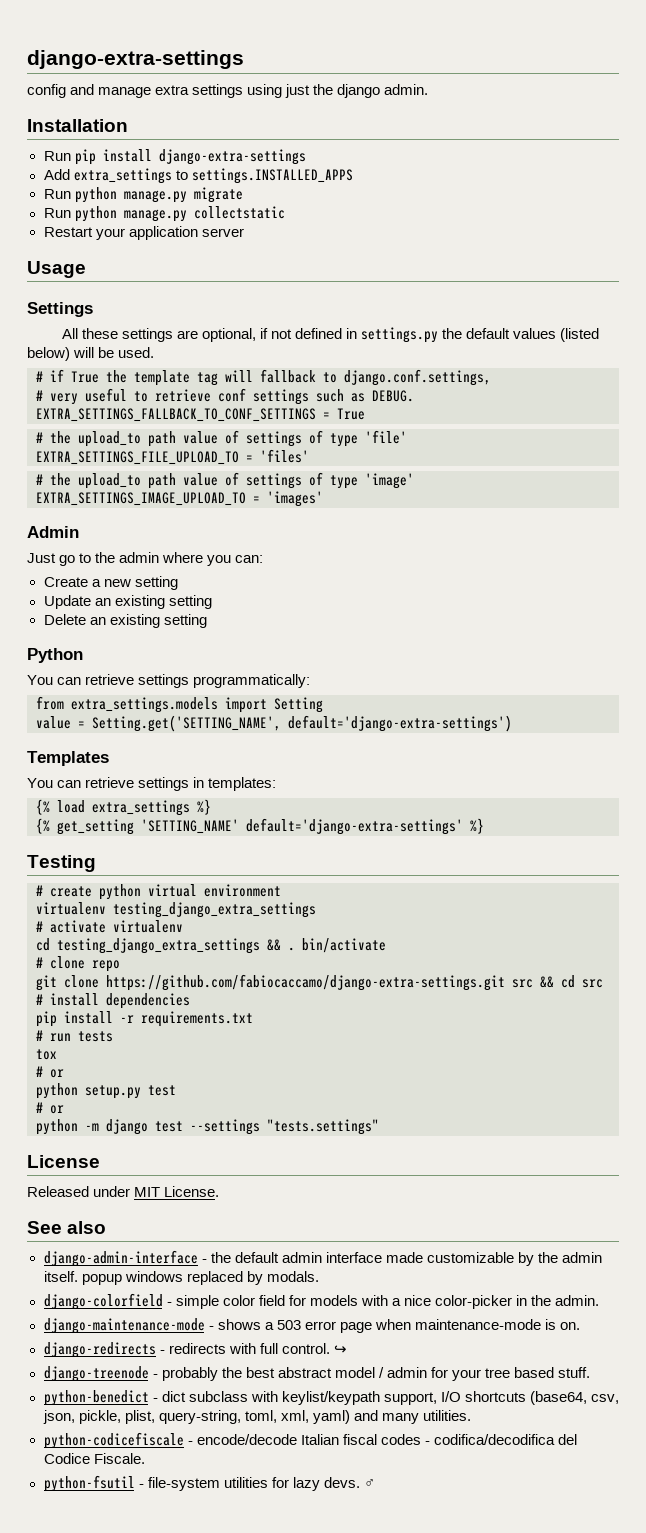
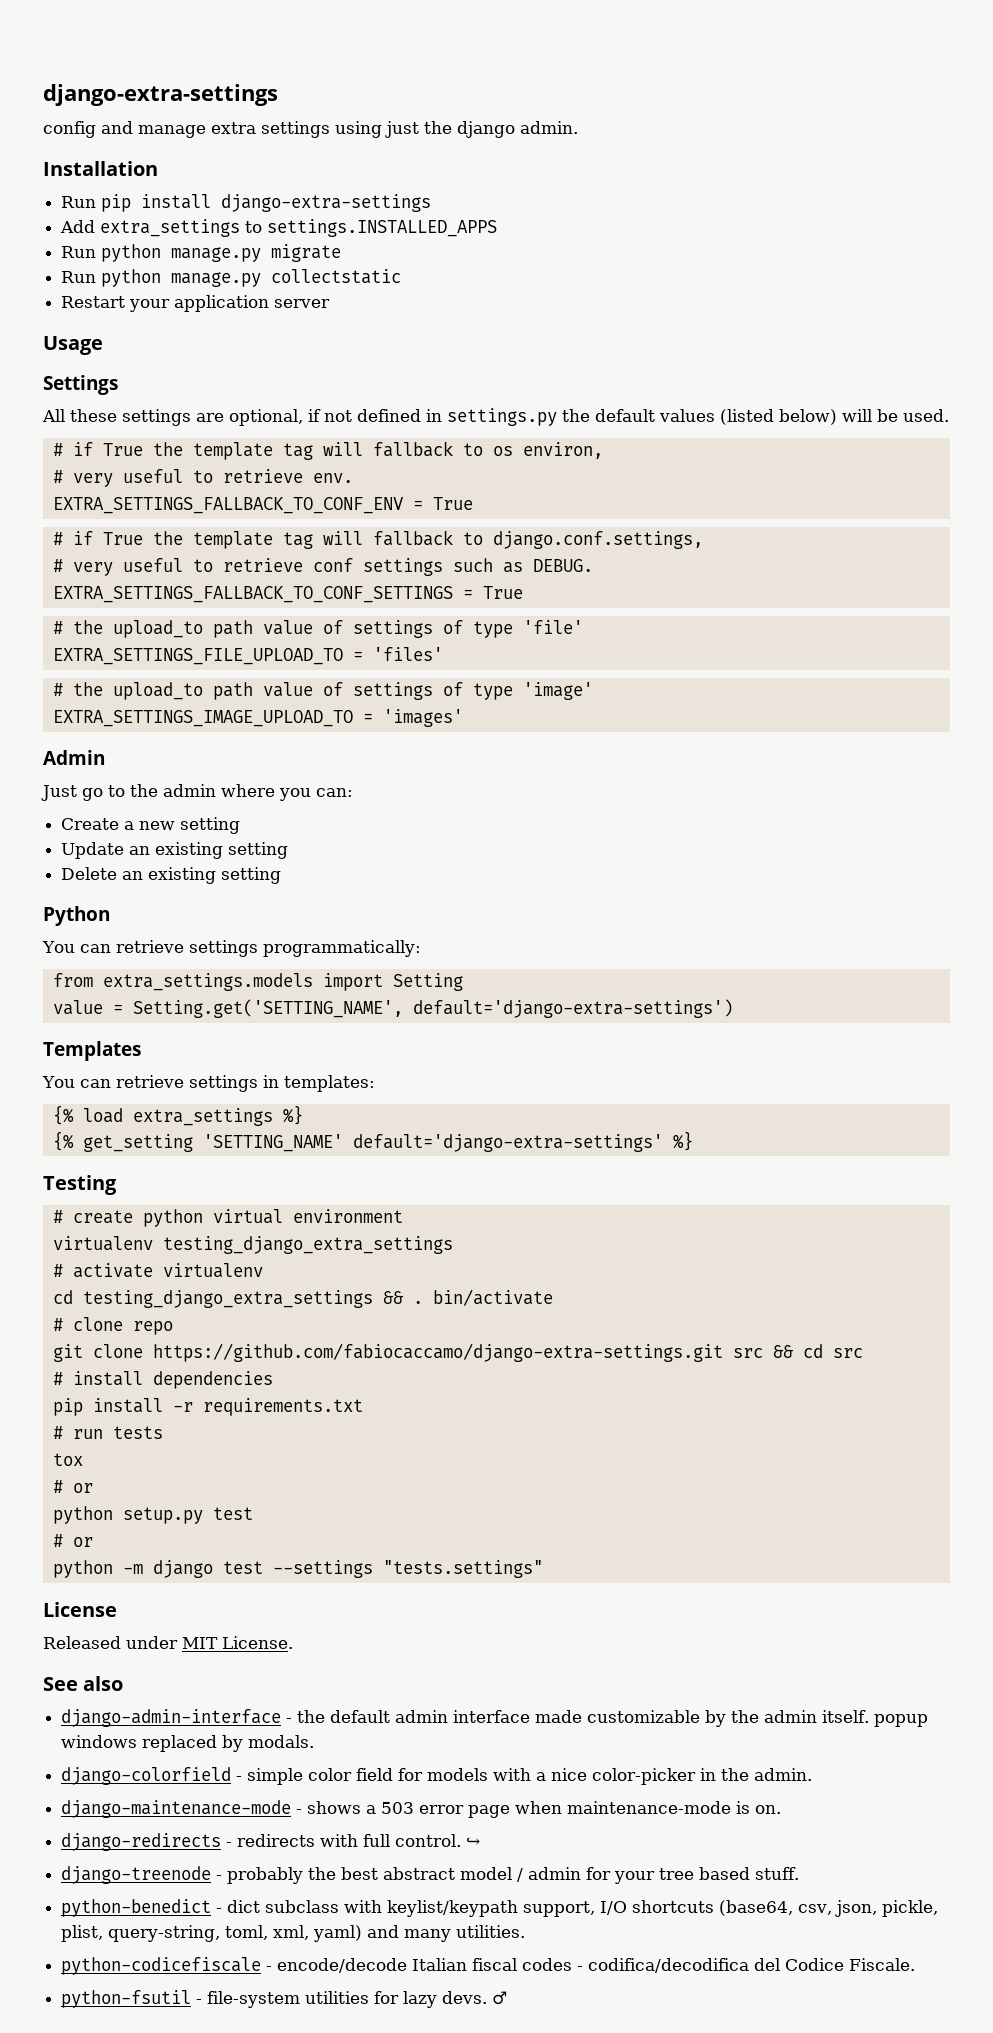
(155, 352) none -> [52,441,603,460] [52,469,353,487] [52,497,473,514] // # if True the template tag will fallback to os environ, // # very useful to retrieve env. // EXTRA_SETTINGS_FALLBACK_TO_CONF_ENV = True

